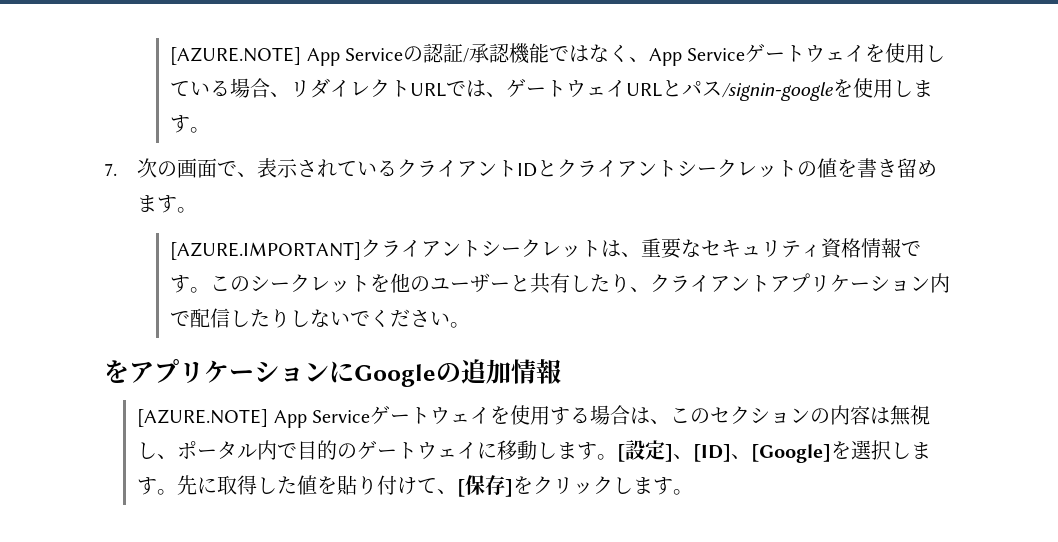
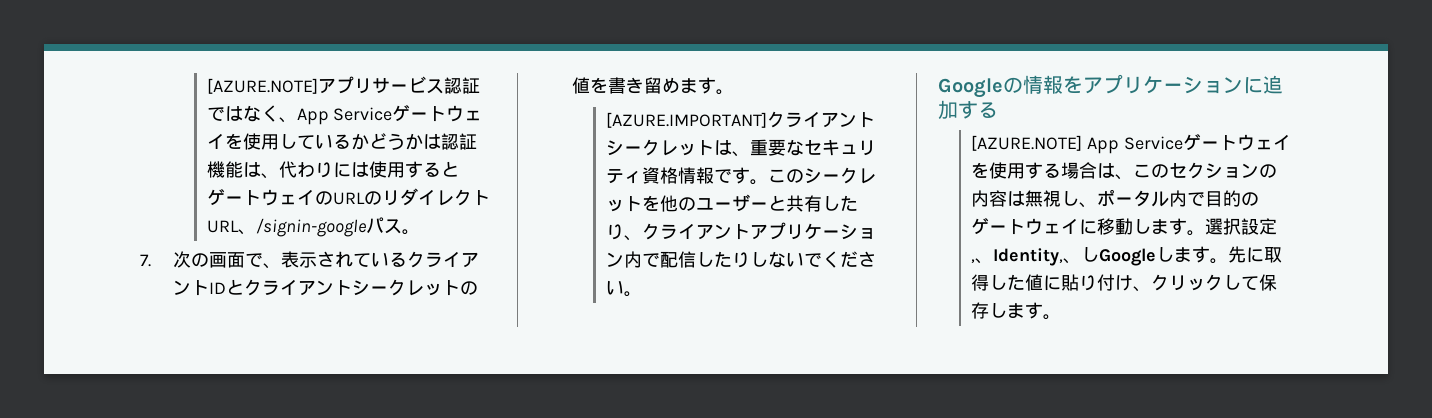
[170,43,549,66] [AZURE.NOTE] App Serviceの認証/承認機能 -> [206,76,480,94] [AZURE.NOTE]アプリサービス認証
[230,78,934,101] [170,115,191,133] 場合、リダイレクトURLでは、ゲートウェイURLとパス/signin-googleを使用します -> [350,133,477,150] [206,161,459,179] [206,188,490,206] [206,217,402,237] かどうかは認証機能は、代わりには使用するとゲートウェイのURLのリダイレクトURL、/signin-googleパス
(471, 325) none -> [938,75,1063,98] Googleの情報
[354,359,561,387] Googleの追加情報 -> [1263,75,1283,94] [938,100,998,120] 追加する
[617,440,892,463] [設定]、[ID]、[Google]を選択 -> [1205,218,1278,235] [971,247,1157,266] 選択設定,、Identity,、しGoogle
[317,476,338,494] を -> [1043,275,1062,291] に
[417,475,534,497] て、[保存]を -> [1133,286,1152,292] 、
(634, 485) none -> [1241,274,1278,291] [971,302,1008,319] て保存し

